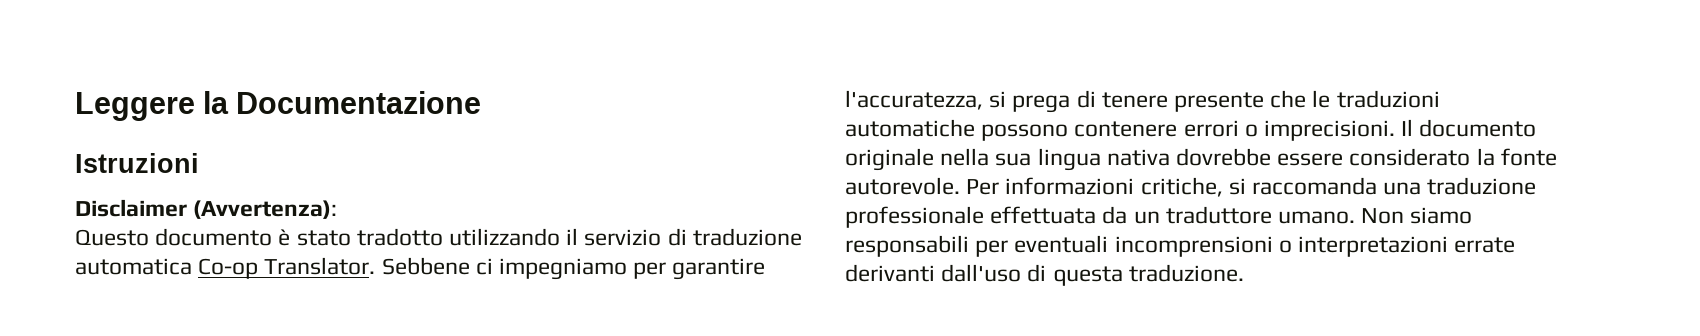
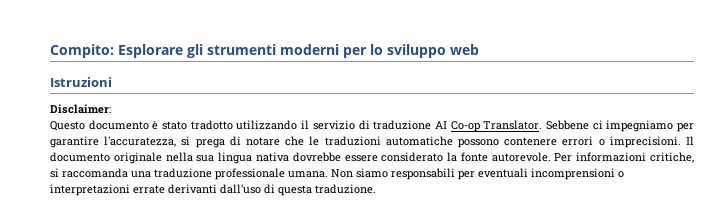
[75,91,482,121] Leggere la Documentazione -> [50,44,479,58] Compito: Esplorare gli strumenti moderni per lo sviluppo web
[75,199,338,219] Disclaimer (Avvertenza): -> [50,104,111,114] Disclaimer:
[75,258,192,275] automatica -> [434,121,447,129] AI
[1101,92,1265,112] tenere presente -> [245,137,280,146] notare
[990,206,1356,224] effettuata da un traduttore umano. -> [288,171,328,178] umana.

